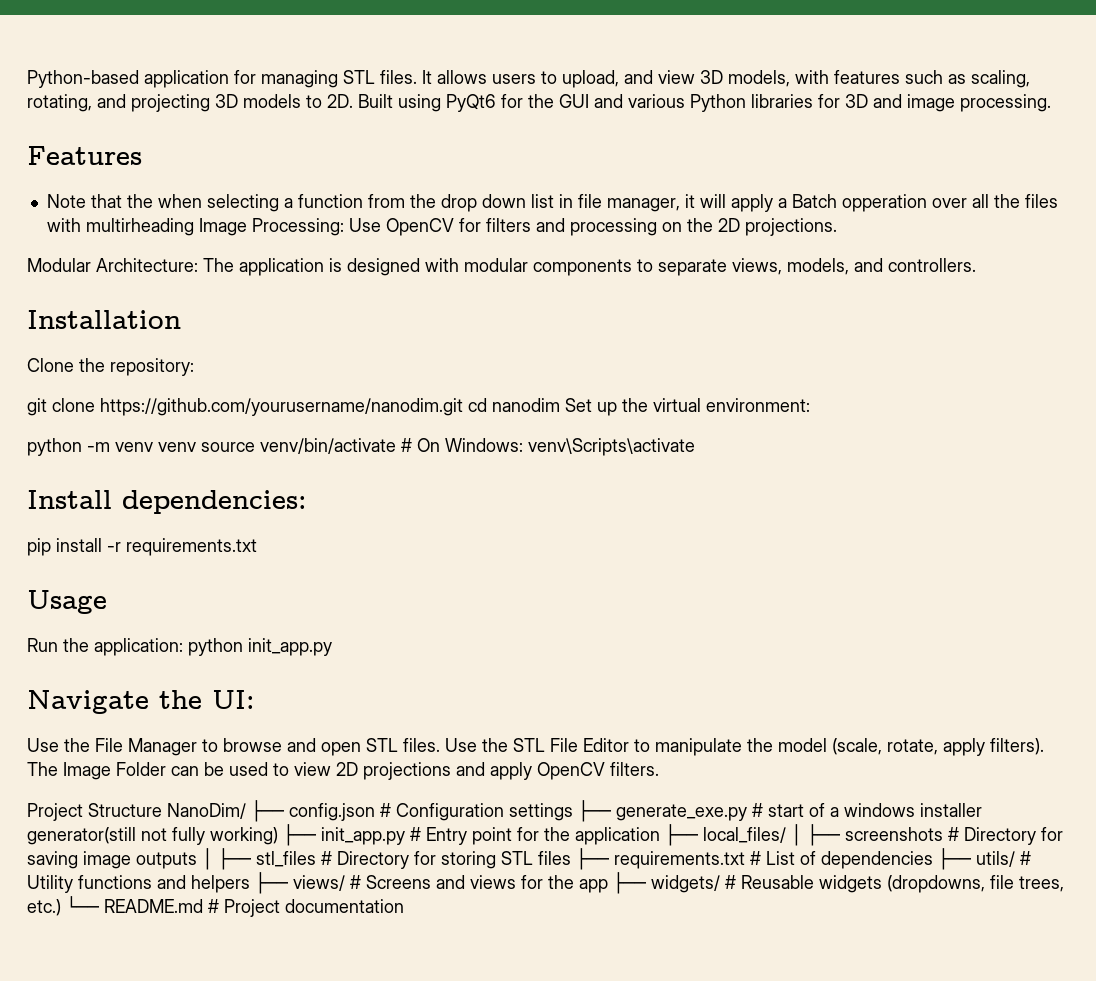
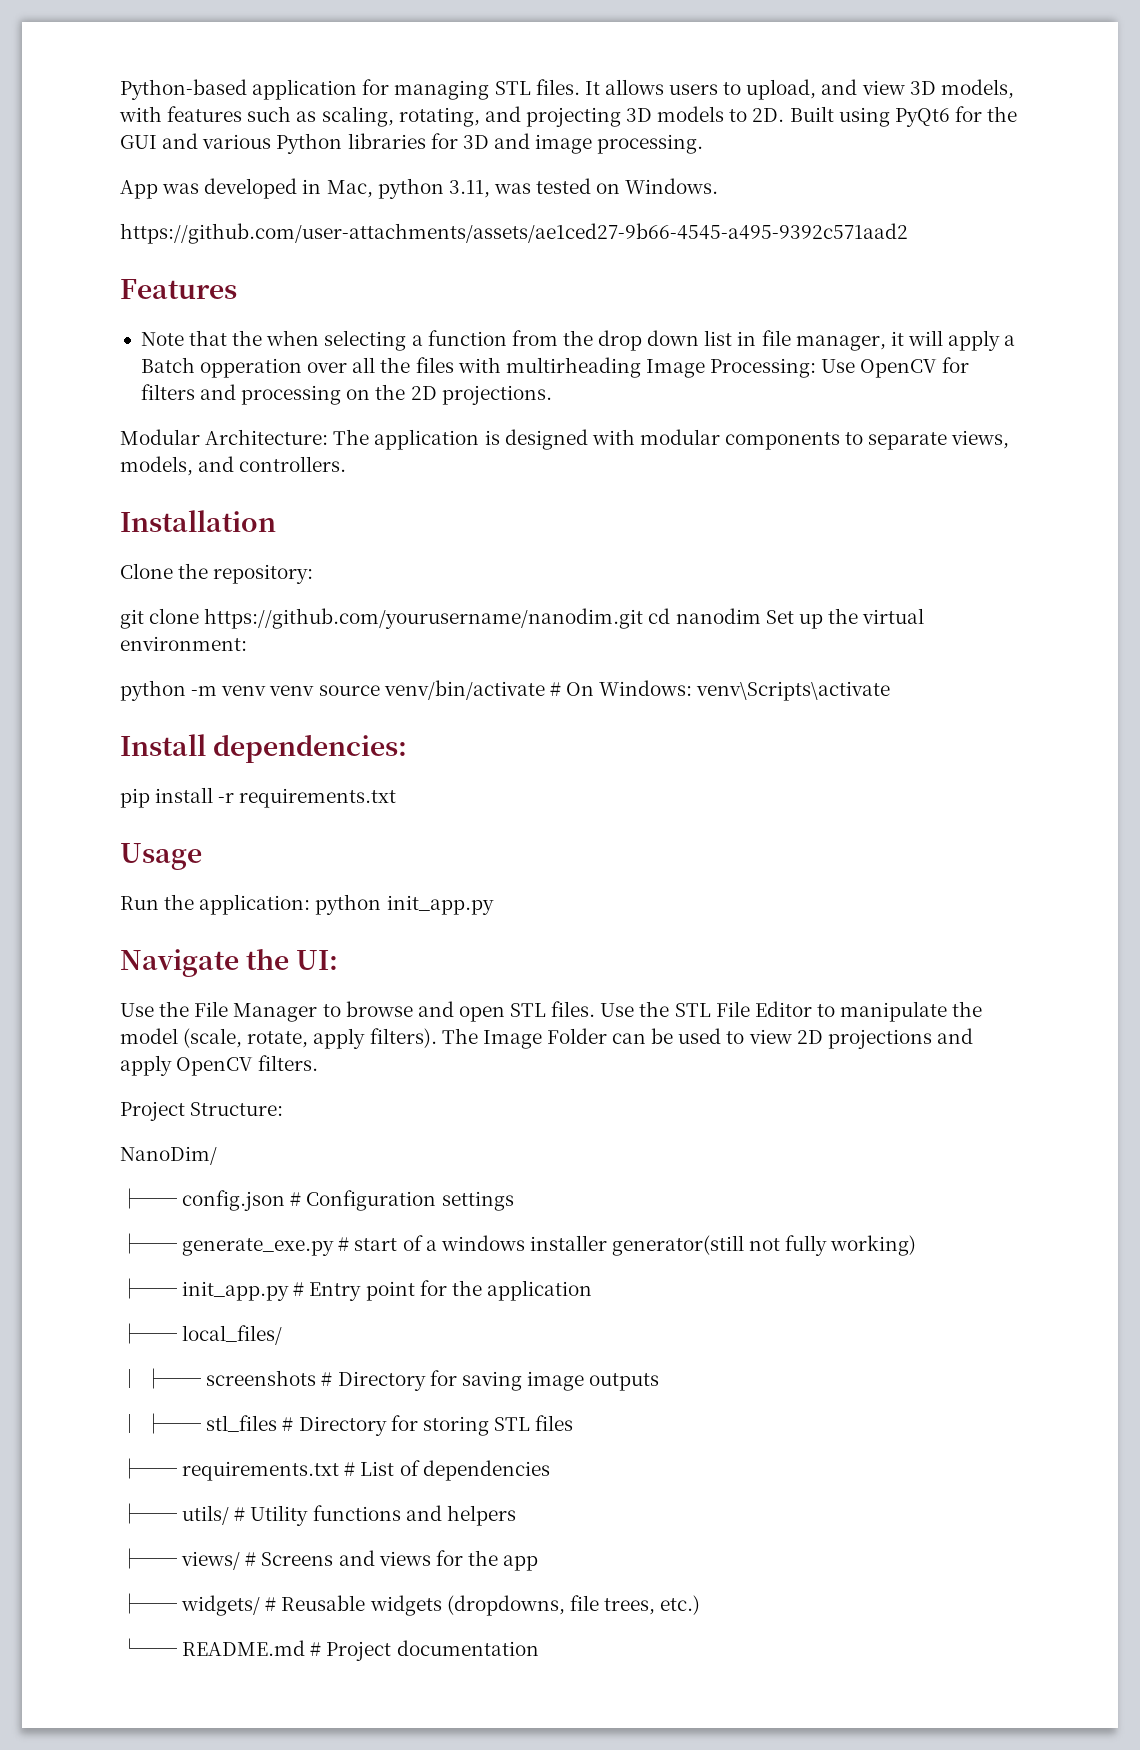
(1051, 103) none -> [120,178,719,199] [120,223,908,244] // App was developed in Mac, python 3.11, was tested on Windows. // https://github.com/user-attachments/assets/ae1ced27-9b66-4545-a495-9392c571aad2
[88,803,162,817] Structure -> [190,1102,284,1116] Structure: //
(246, 811) none -> (217, 1155) //
(573, 812) none -> (514, 1201) //
(278, 836) none -> (917, 1245) //
(660, 836) none -> (592, 1290) //
(786, 835) none -> (283, 1335) //
(197, 860) none -> (660, 1382) //
(571, 858) none -> (574, 1423) //
(933, 860) none -> (550, 1470) //
(250, 884) none -> (516, 1515) //
(608, 886) none -> (539, 1563) //
(61, 907) none -> (701, 1605) //

